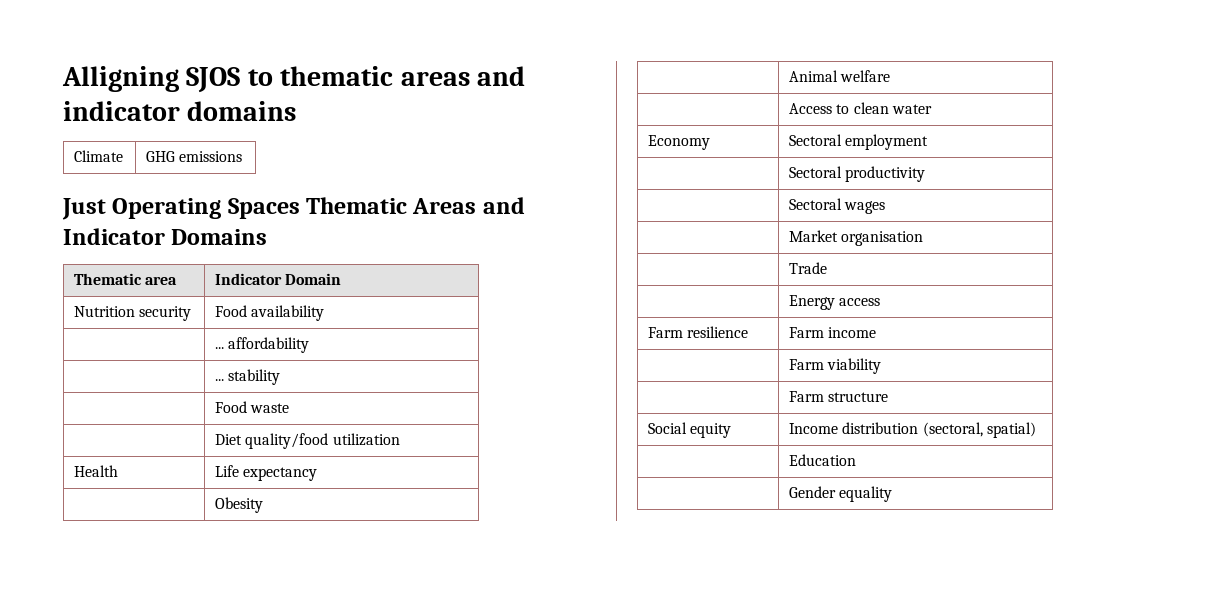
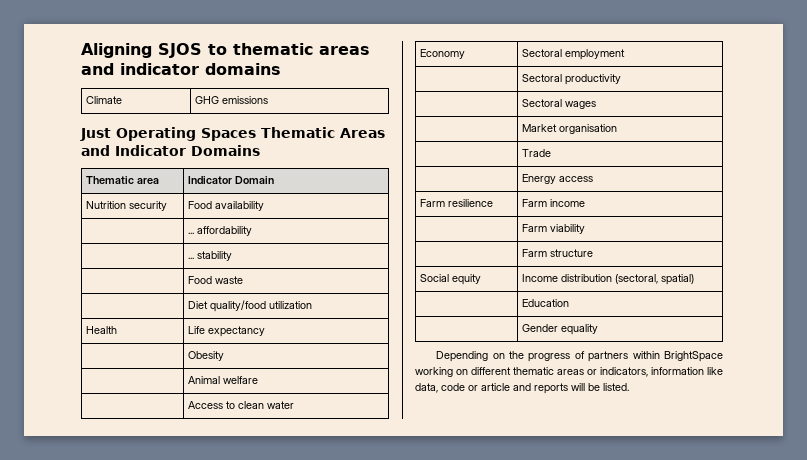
[62,66,179,92] Alligning -> [81,43,152,58] Aligning
(893, 494) none -> [436,351,723,362] [415,367,723,377] [415,383,629,394] // Depending on the progress of partners within BrightSpace working on different thematic areas or indicators, information like data, code or article and reports will be listed.

